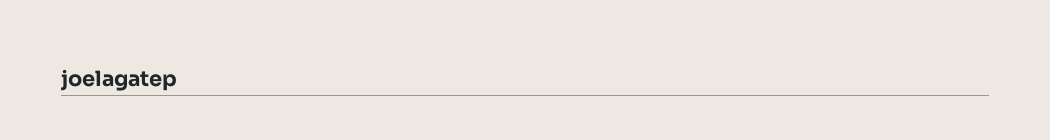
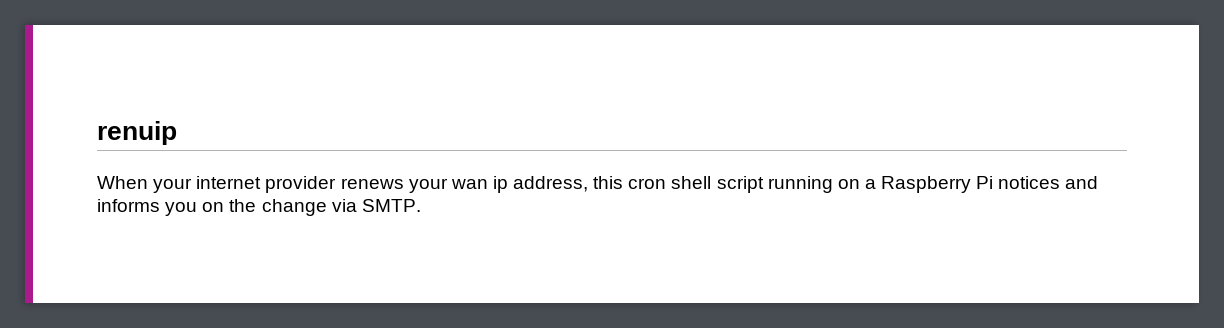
[61,69,177,91] joelagatep -> [97,121,177,145] [97,176,1099,193] [97,199,421,216] renuip // When your internet provider renews your wan ip address, this cron shell script running on a Raspberry Pi notices and informs you on the change via SMTP.

